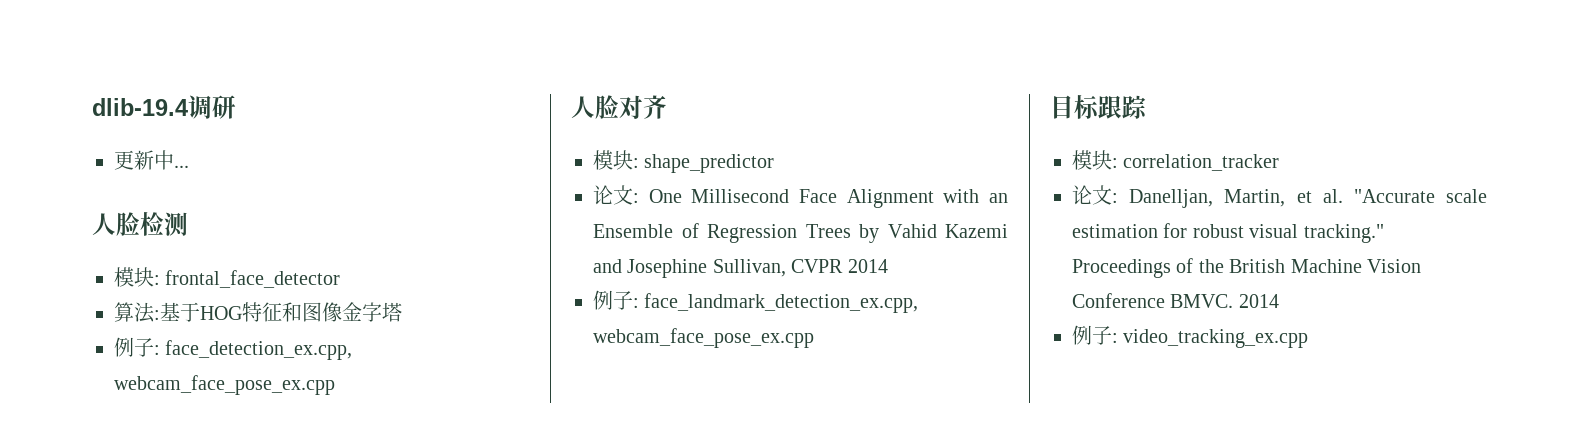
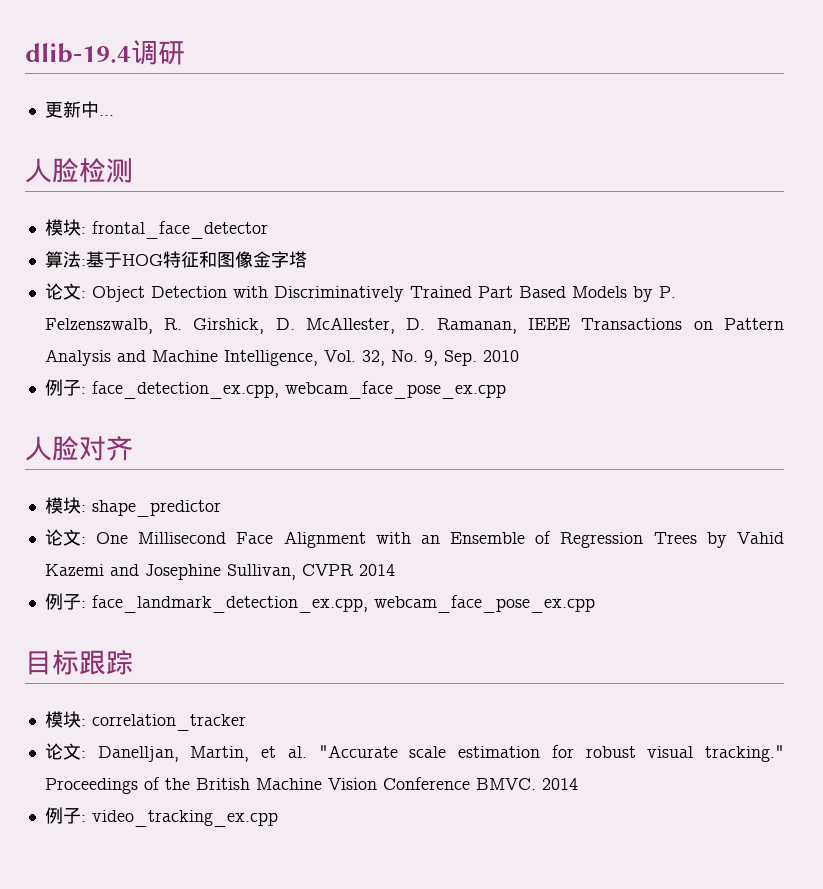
(402, 312) none -> [44,283,676,302] [44,317,785,334] [44,349,519,366] // 论文: Object Detection with Discriminatively Trained Part Based Models by P. Felzenszwalb, R. Girshick, D. McAllester, D. Ramanan, IEEE Transactions on Pattern Analysis and Machine Intelligence, Vol. 32, No. 9, Sep. 2010

